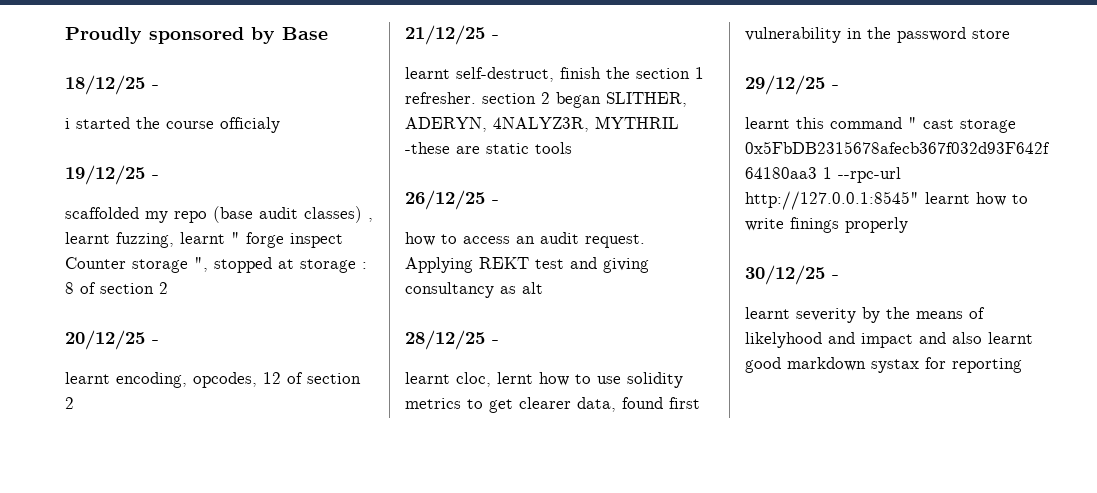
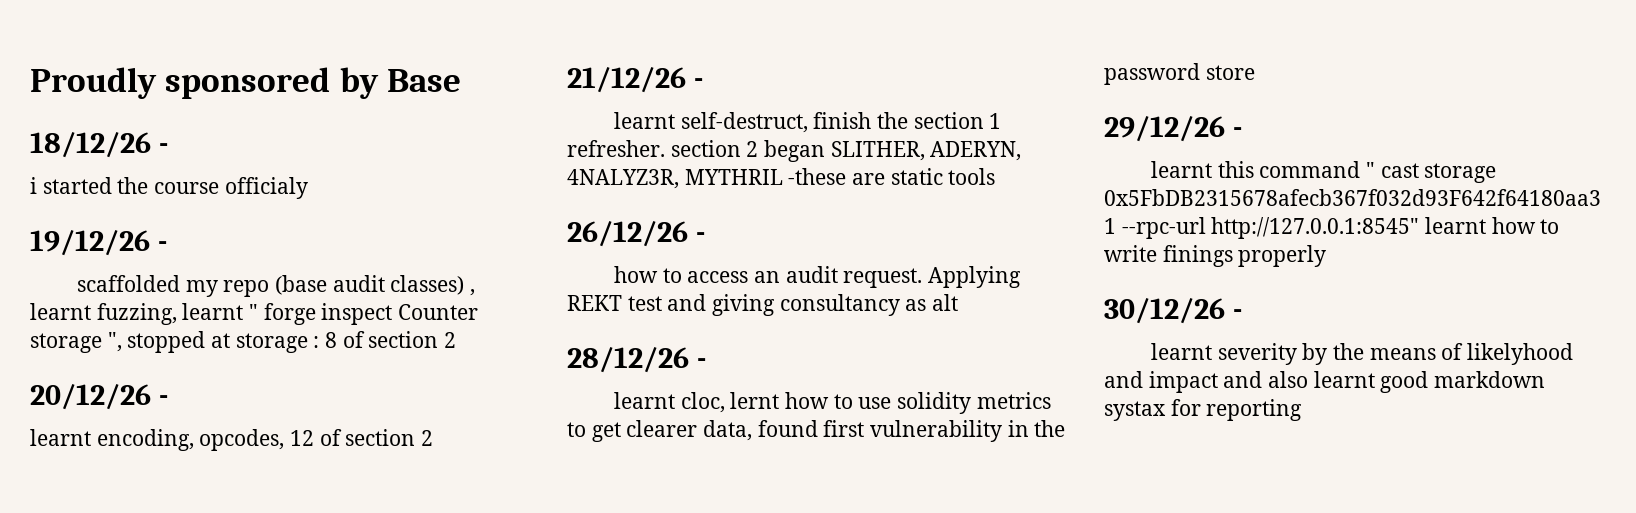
[65,75,145,95] 18/12/25 -> [30,132,151,158] 18/12/26
[65,165,145,185] 19/12/25 -> [30,230,150,256] 19/12/26
[65,330,145,350] 20/12/25 -> [30,384,151,410] 20/12/26
[405,25,485,45] 21/12/25 -> [567,67,686,93] 21/12/26
[405,190,485,210] 26/12/25 -> [567,221,688,247] 26/12/26
[405,330,485,350] 28/12/25 -> [567,347,689,373] 28/12/26
[745,75,825,95] 29/12/25 -> [1104,116,1225,142] 29/12/26
[745,265,825,285] 30/12/25 -> [1104,298,1225,324] 30/12/26

